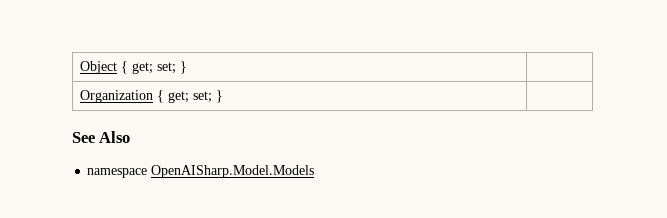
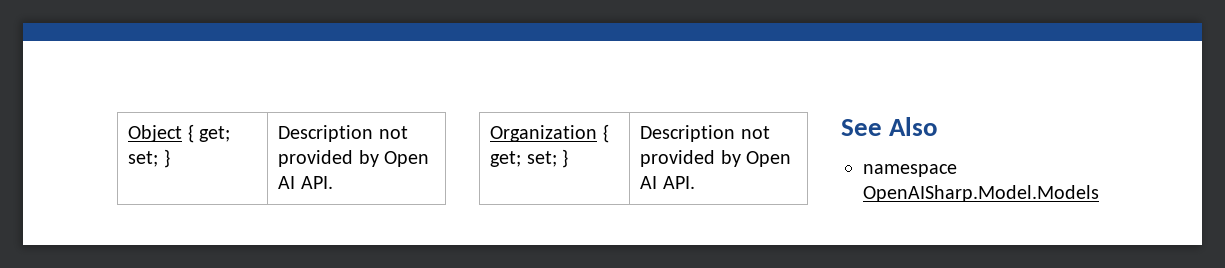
(188, 67) none -> [278,125,408,142] [278,150,429,167] [278,176,333,189] Description not provided by Open AI API.
(224, 96) none -> [640,125,770,142] [640,150,791,167] [640,176,695,189] Description not provided by Open AI API.

